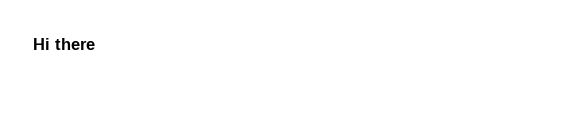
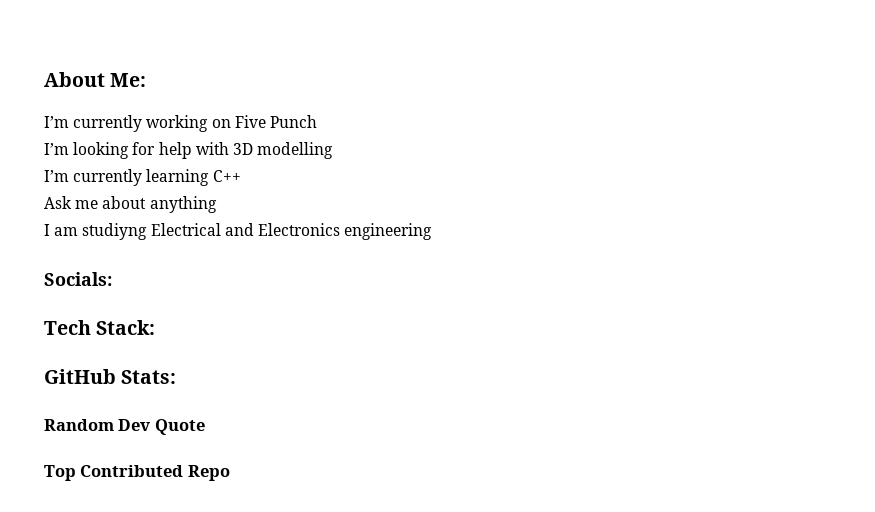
[33,38,95,50] Hi there -> [44,72,147,87] [44,115,317,132] [44,142,334,159] [44,169,241,186] [44,196,217,213] [44,223,433,240] [44,272,112,286] [44,320,156,335] [44,369,177,384] [44,419,205,435] [44,465,230,481] About Me: // I’m currently working on Five Punch // I’m looking for help with 3D modelling // I’m currently learning C++ // Ask me about anything // I am studiyng Electrical and Electronics engineering // Socials: // Tech Stack: // GitHub Stats: // Random Dev Quote // Top Contributed Repo

